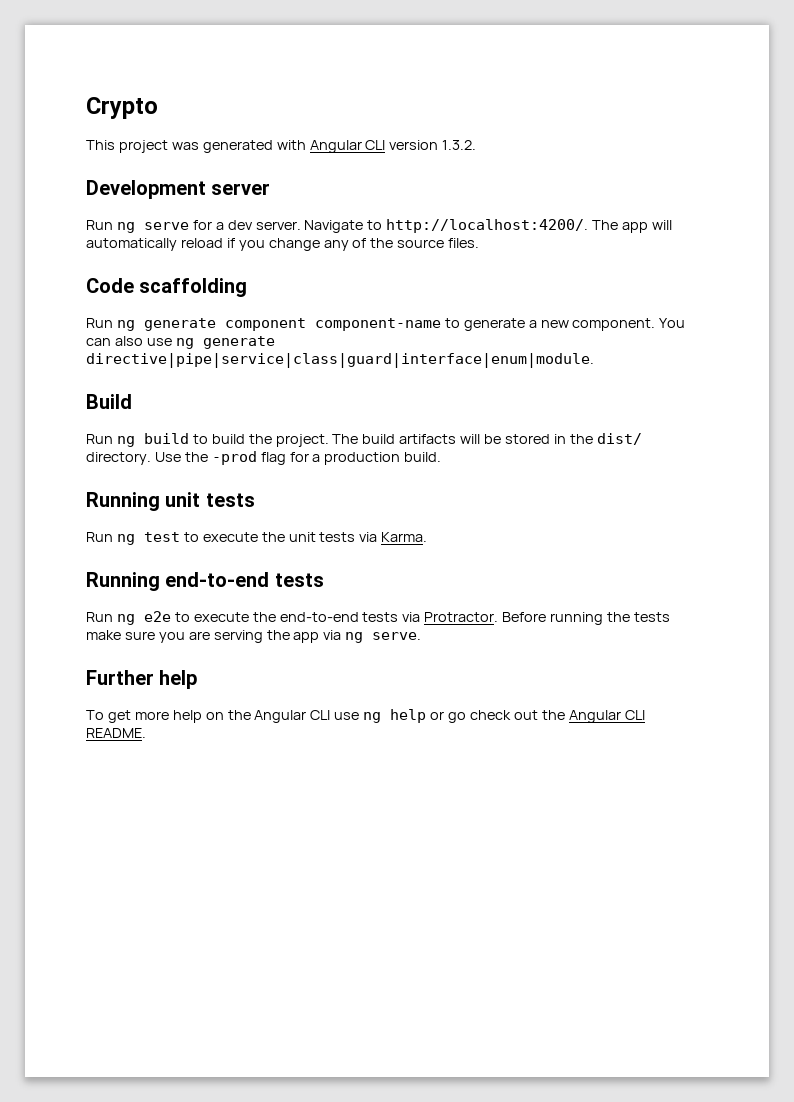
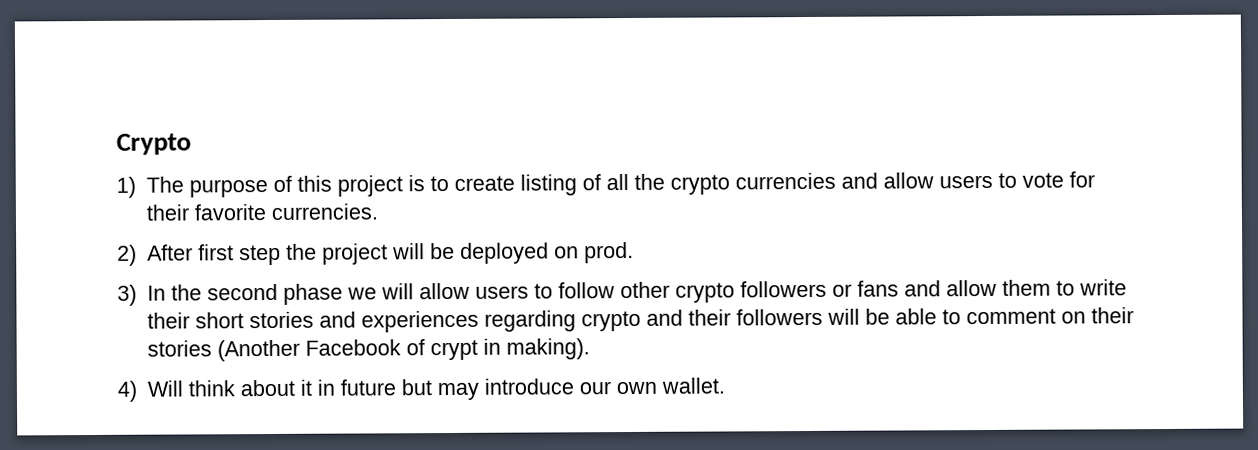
[86,140,477,153] [86,180,271,199] [86,219,673,233] [86,238,480,251] [86,278,248,297] [86,318,686,331] [86,336,275,349] [86,353,594,368] [86,394,132,409] [86,433,642,447] [86,451,442,465] [86,492,255,511] [86,532,428,545] [86,572,324,591] [86,611,670,625] [86,630,422,643] [86,670,198,689] [86,709,645,723] [86,728,146,738] This project was generated with Angular CLI version 1.3.2. // Development server // Run ng serve for a dev server. Navigate to http://localhost:4200/. The app will automatically reload if you change any of the source files. // Code scaffolding // Run ng generate component component-name to generate a new component. You can also use ng generate directive|pipe|service|class|guard|interface|enum|module. // Build // Run ng build to build the project. The build artifacts will be stored in the dist/ directory. Use the -prod flag for a production build. // Running unit tests // Run ng test to execute the unit tests via Karma. // Running end-to-end tests // Run ng e2e to execute the end-to-end tests via Protractor. Before running the tests make sure you are serving the app via ng serve. // Further help // To get more help on the Angular CLI use ng help or go check out the Angular CLI README. -> [116,171,1095,198] [145,203,378,221] [117,241,634,266] [117,279,1127,306] [146,307,1134,333] [146,338,590,362] [117,377,725,402] 1) The purpose of this project is to create listing of all the crypto currencies and allow users to vote for their favorite currencies. // 2) After first step the project will be deployed on prod. // 3) In the second phase we will allow users to follow other crypto followers or fans and allow them to write their short stories and experiences regarding crypto and their followers will be able to comment on their stories (Another Facebook of crypt in making). // 4) Will think about it in future but may introduce our own wallet.

